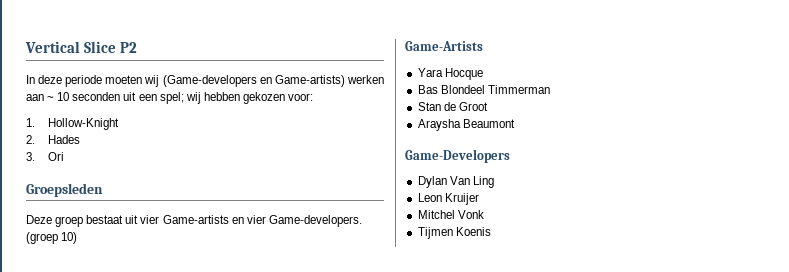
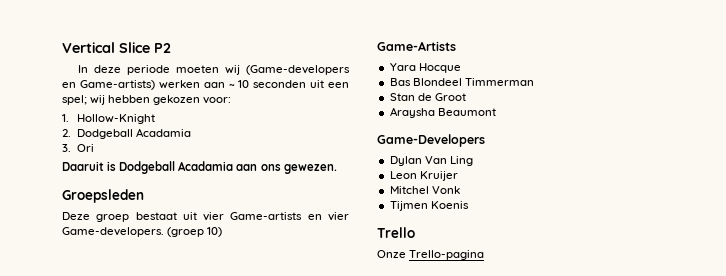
[48,135,81,144] Hades -> [77,128,192,139] Dodgeball Acadamia
(65, 156) none -> [62,161,337,174] // Daaruit is Dodgeball Acadamia aan ons gewezen.
(491, 231) none -> [377,227,415,238] [377,250,485,260] // Trello // Onze Trello-pagina

